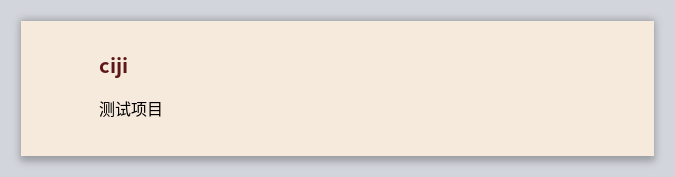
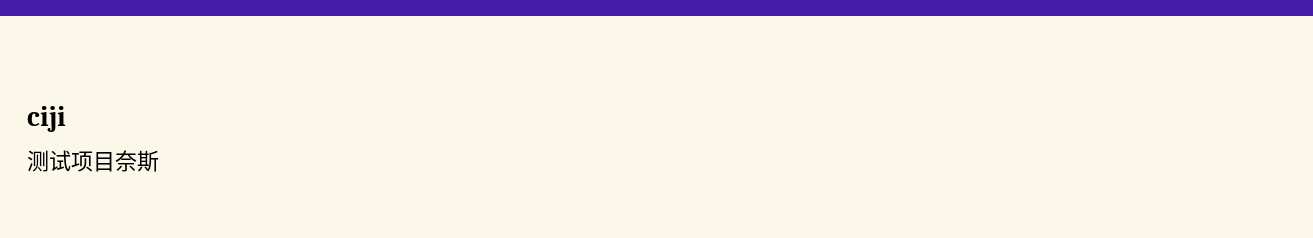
(163, 109) none -> [115,150,159,172] 奈斯

